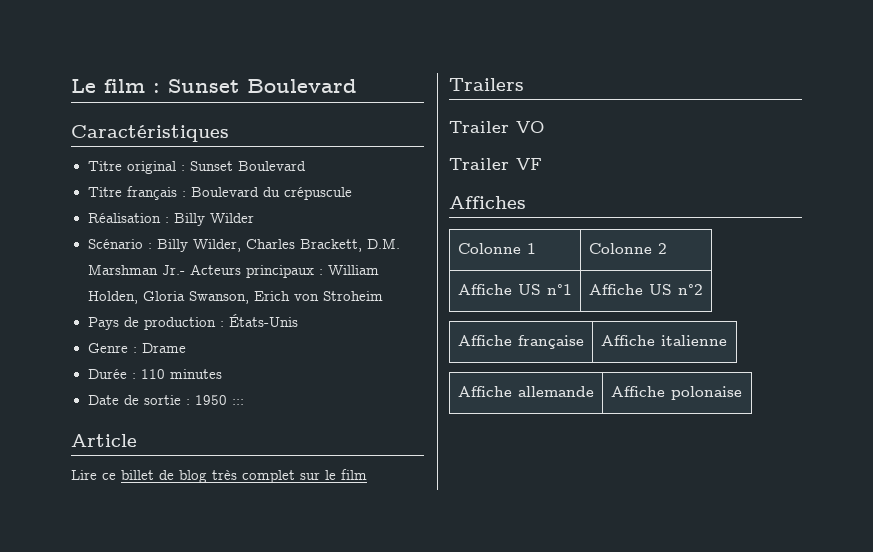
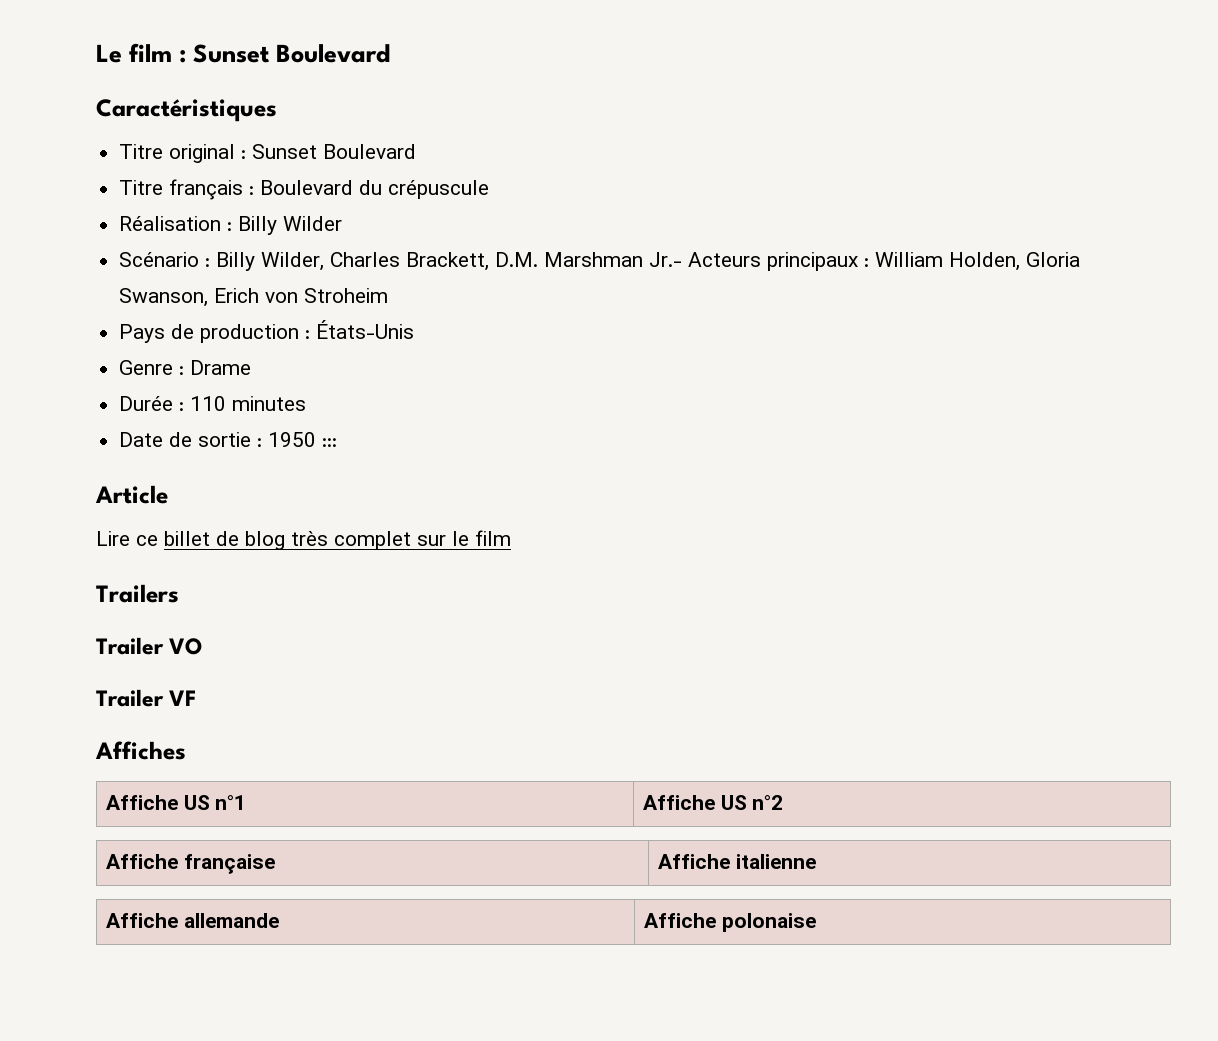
[457,243,536,254] [588,243,667,254] // Colonne 1 | Colonne 2 -> (186, 750) none

